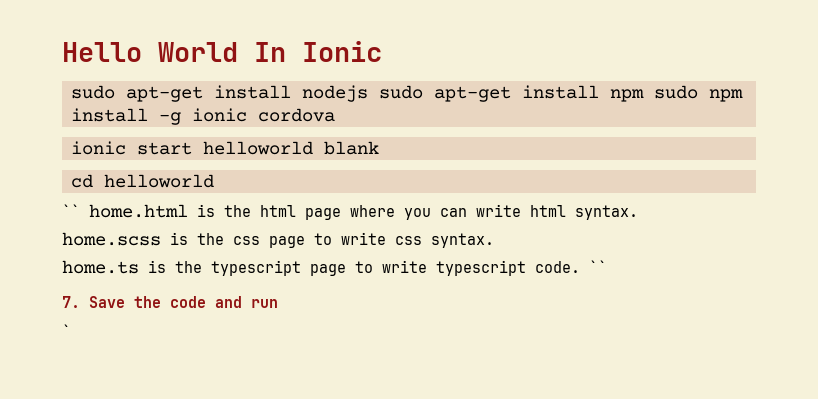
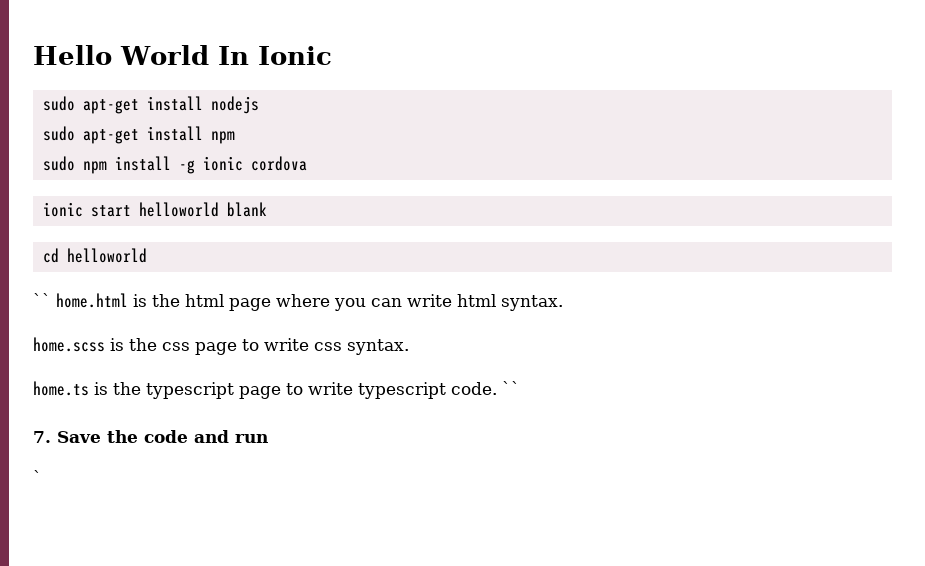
(368, 93) none -> (259, 105) //
(644, 95) none -> (235, 137) //

